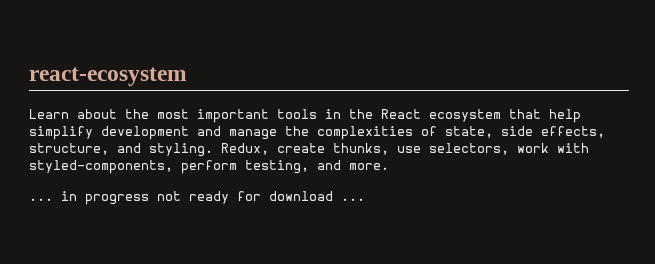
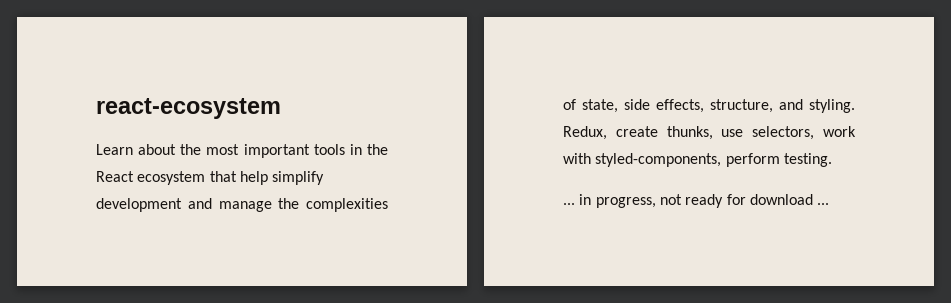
[245,160,389,174] testing, and more. -> [783,153,832,167] testing.
[85,194,149,205] progress -> [595,197,656,208] progress,

